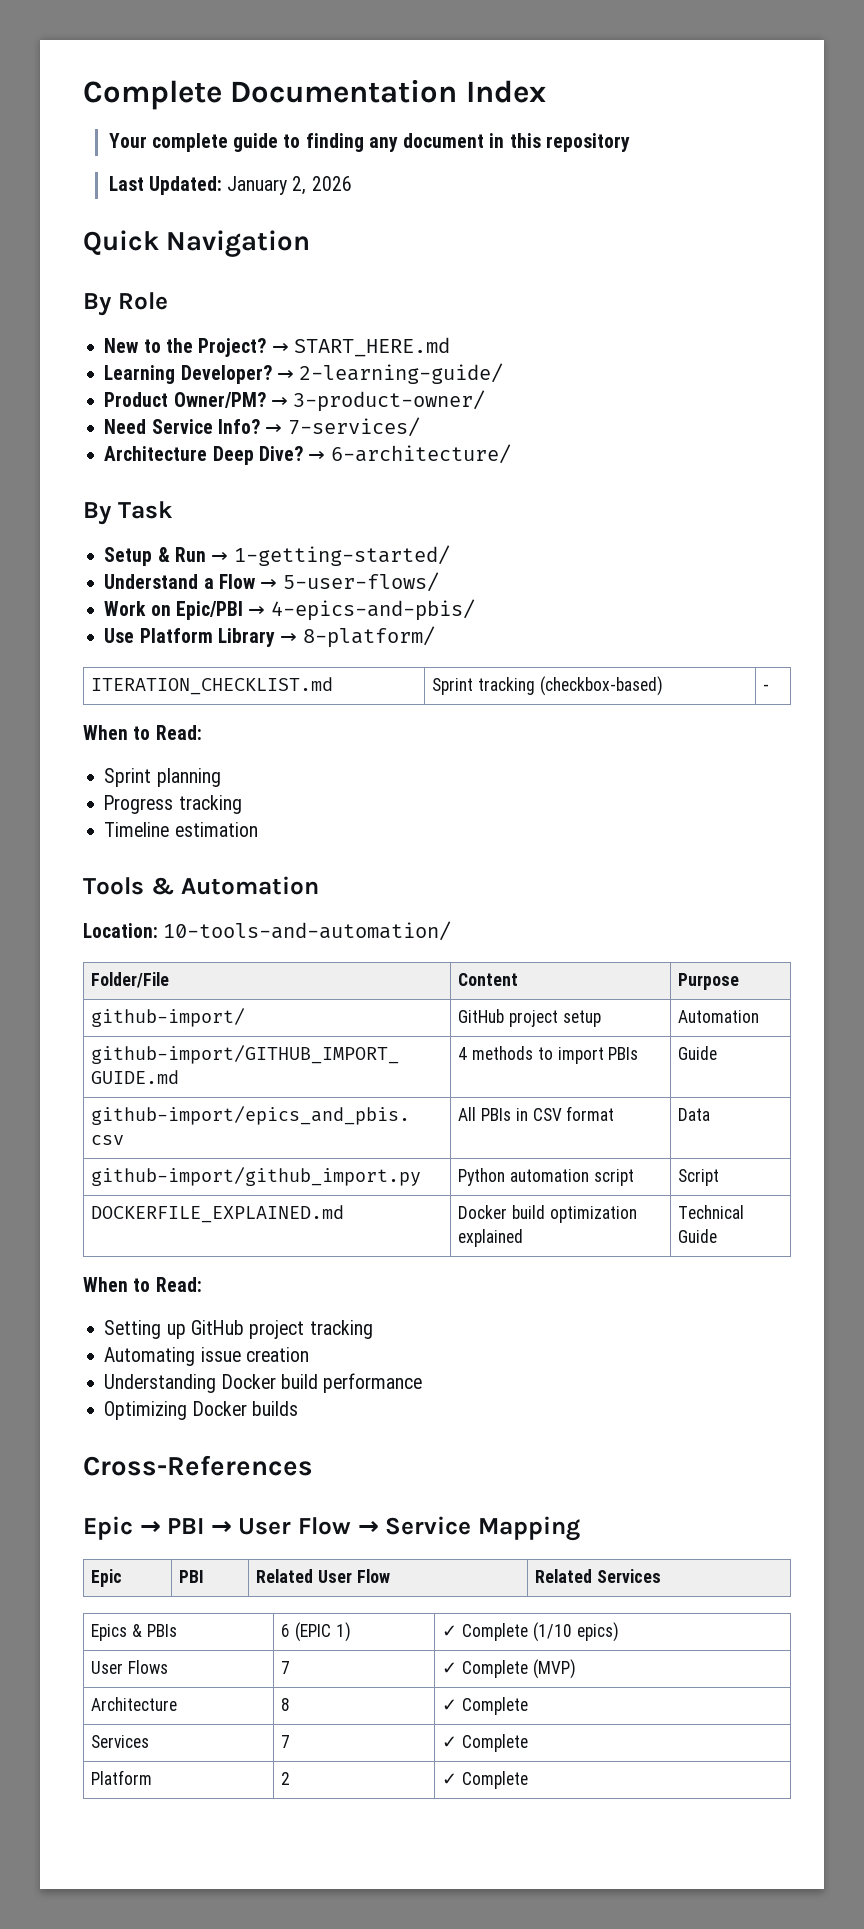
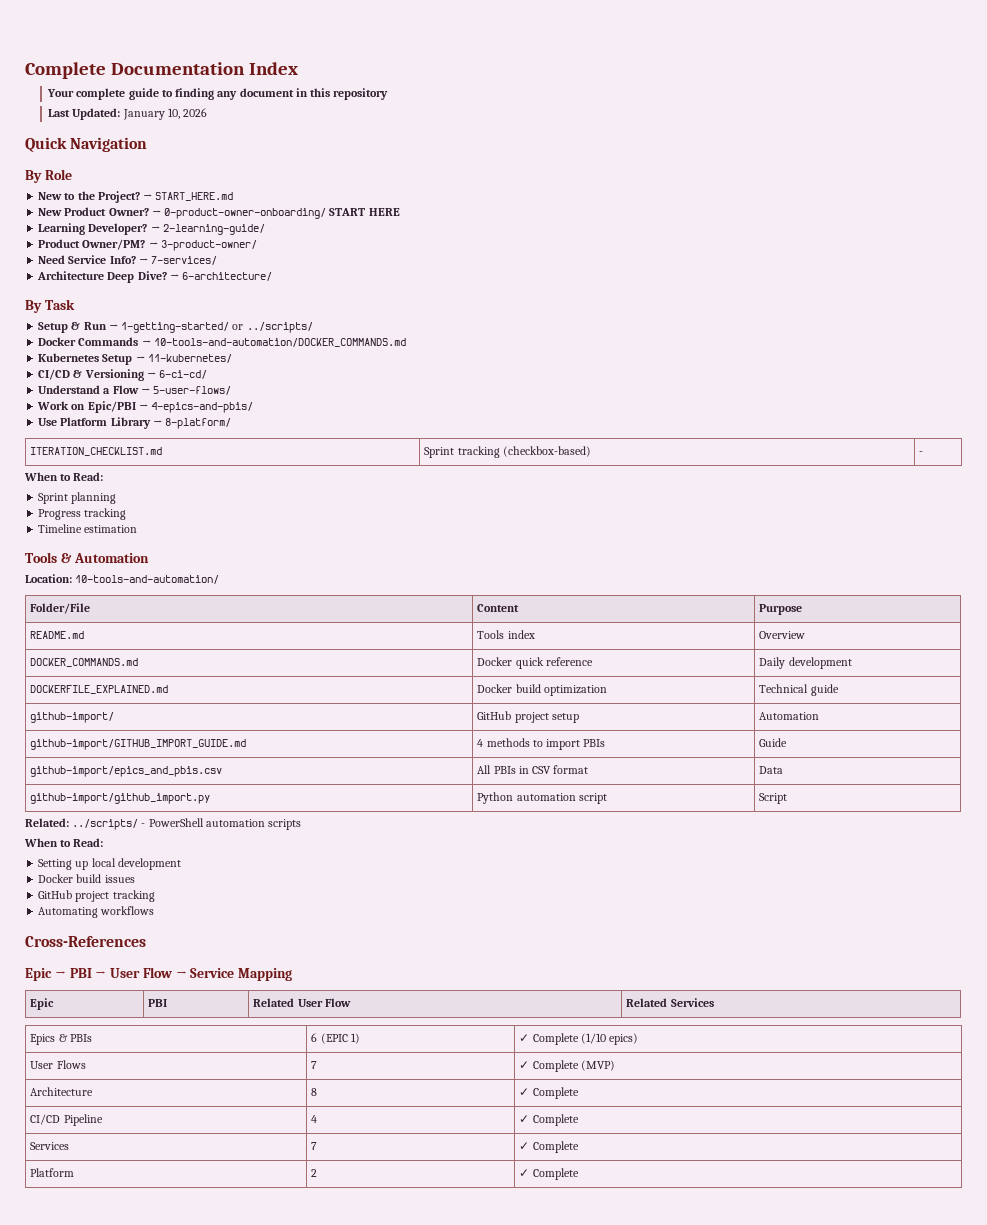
[292,176,307,195] 2, -> [167,108,180,119] 10,
(450, 347) none -> [38,207,400,219] // New Product Owner? → 0-product-owner-onboarding/ START HERE
(450, 555) none -> [232,322,313,333] [38,337,406,347] [38,353,232,365] [38,369,208,381] or ../scripts/ // Docker Commands → 10-tools-and-automation/DOCKER_COMMANDS.md // Kubernetes Setup → 11-kubernetes/ // CI/CD & Versioning → 6-ci-cd/
(740, 981) none -> [30,631,85,639] [477,630,535,639] [759,631,806,639] [30,658,139,667] [477,657,593,669] [759,657,852,669] [30,685,169,694] [477,684,607,696] [759,684,839,696] // README.md | Tools index | Overview // DOCKER_COMMANDS.md | Docker quick reference | Daily development // DOCKERFILE_EXPLAINED.md | Docker build optimization | Technical guide
[91,1205,345,1223] [458,1205,637,1223] [458,1229,524,1247] [678,1205,745,1219] [678,1229,718,1243] // DOCKERFILE_EXPLAINED.md | Docker build optimization explained | Technical Guide -> [25,818,302,830] // Related: ../scripts/ - PowerShell automation scripts
(186, 1331) none -> [91,858,181,870] [38,874,135,883] local development // Docker build issues //
[200,1347,309,1362] [104,1373,423,1393] [104,1401,298,1420] issue creation // Understanding Docker build performance // Optimizing Docker builds -> [100,906,155,915] workflows
(529, 1706) none -> [30,1114,103,1126] [311,1115,318,1123] [519,1114,579,1126] // CI/CD Pipeline | 4 | ✓ Complete

